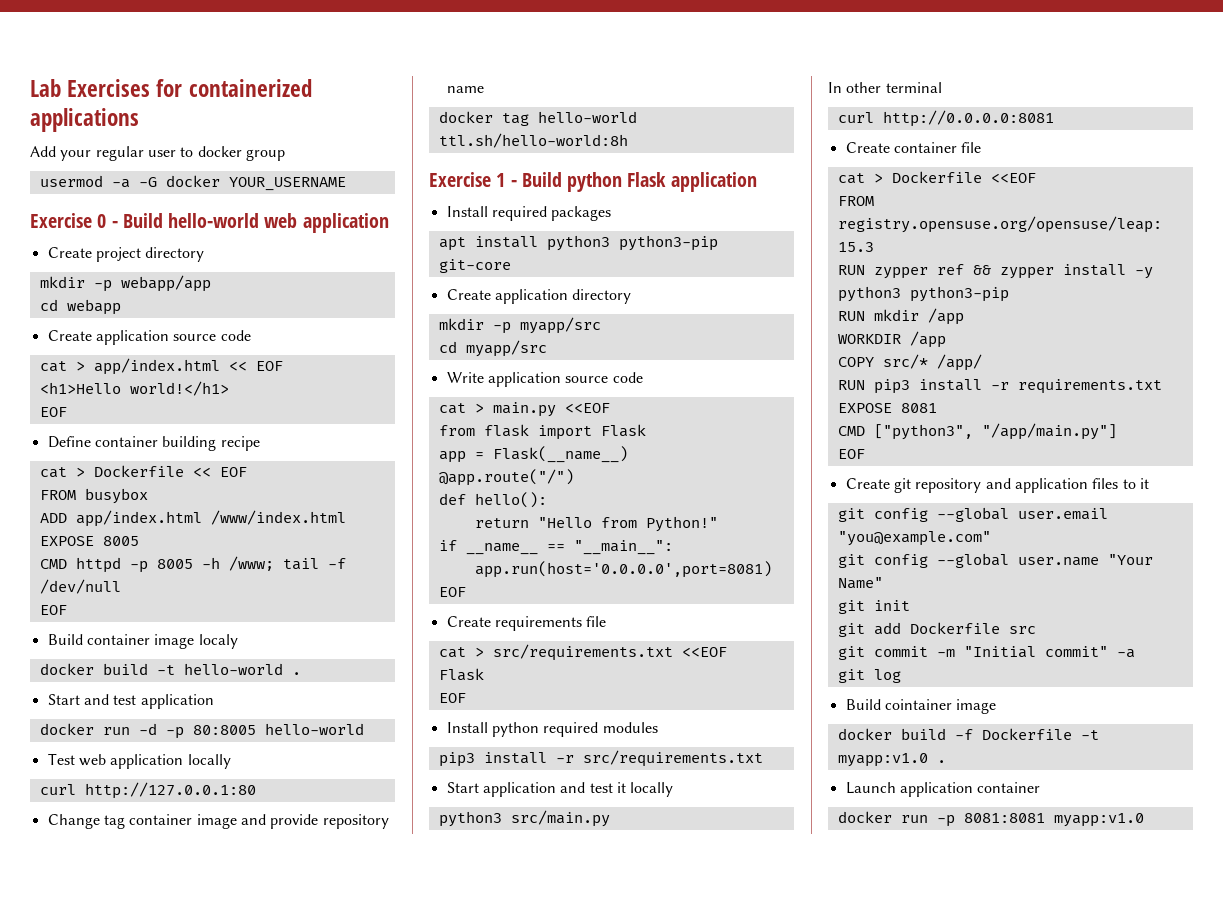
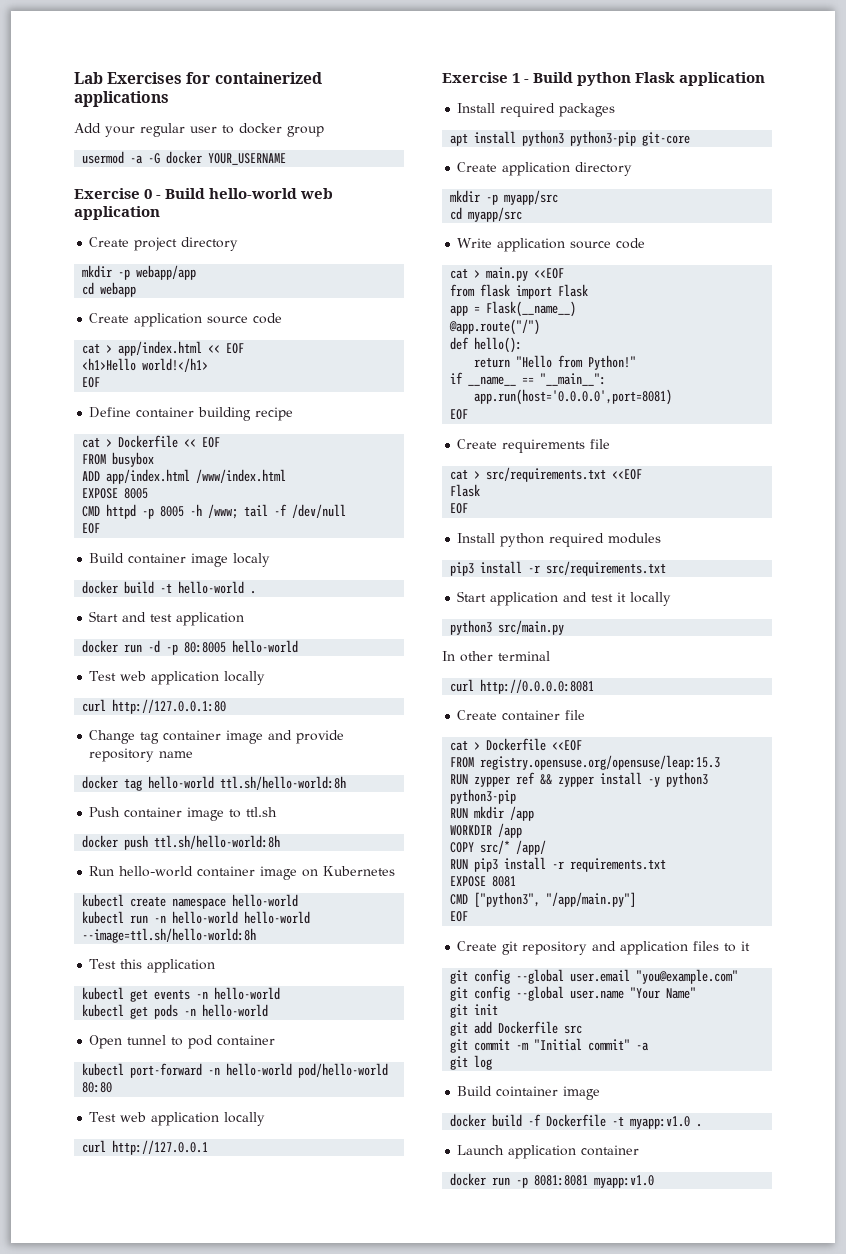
(628, 140) none -> [89,807,278,821] [82,835,281,850] [89,866,396,880] [82,894,299,909] [82,911,311,924] [82,928,257,943] [89,959,216,973] [82,987,281,1002] [82,1004,269,1019] [89,1035,276,1049] [82,1063,389,1078] [82,1082,113,1093] [89,1112,266,1126] [82,1140,209,1155] // Push container image to ttl.sh // docker push ttl.sh/hello-world:8h // Run hello-world container image on Kubernetes // kubectl create namespace hello-world // kubectl run -n hello-world hello-world --image=ttl.sh/hello-world:8h // Test this application // kubectl get events -n hello-world // kubectl get pods -n hello-world // Open tunnel to pod container // kubectl port-forward -n hello-world pod/hello-world 80:80 // Test web application locally // curl http://127.0.0.1

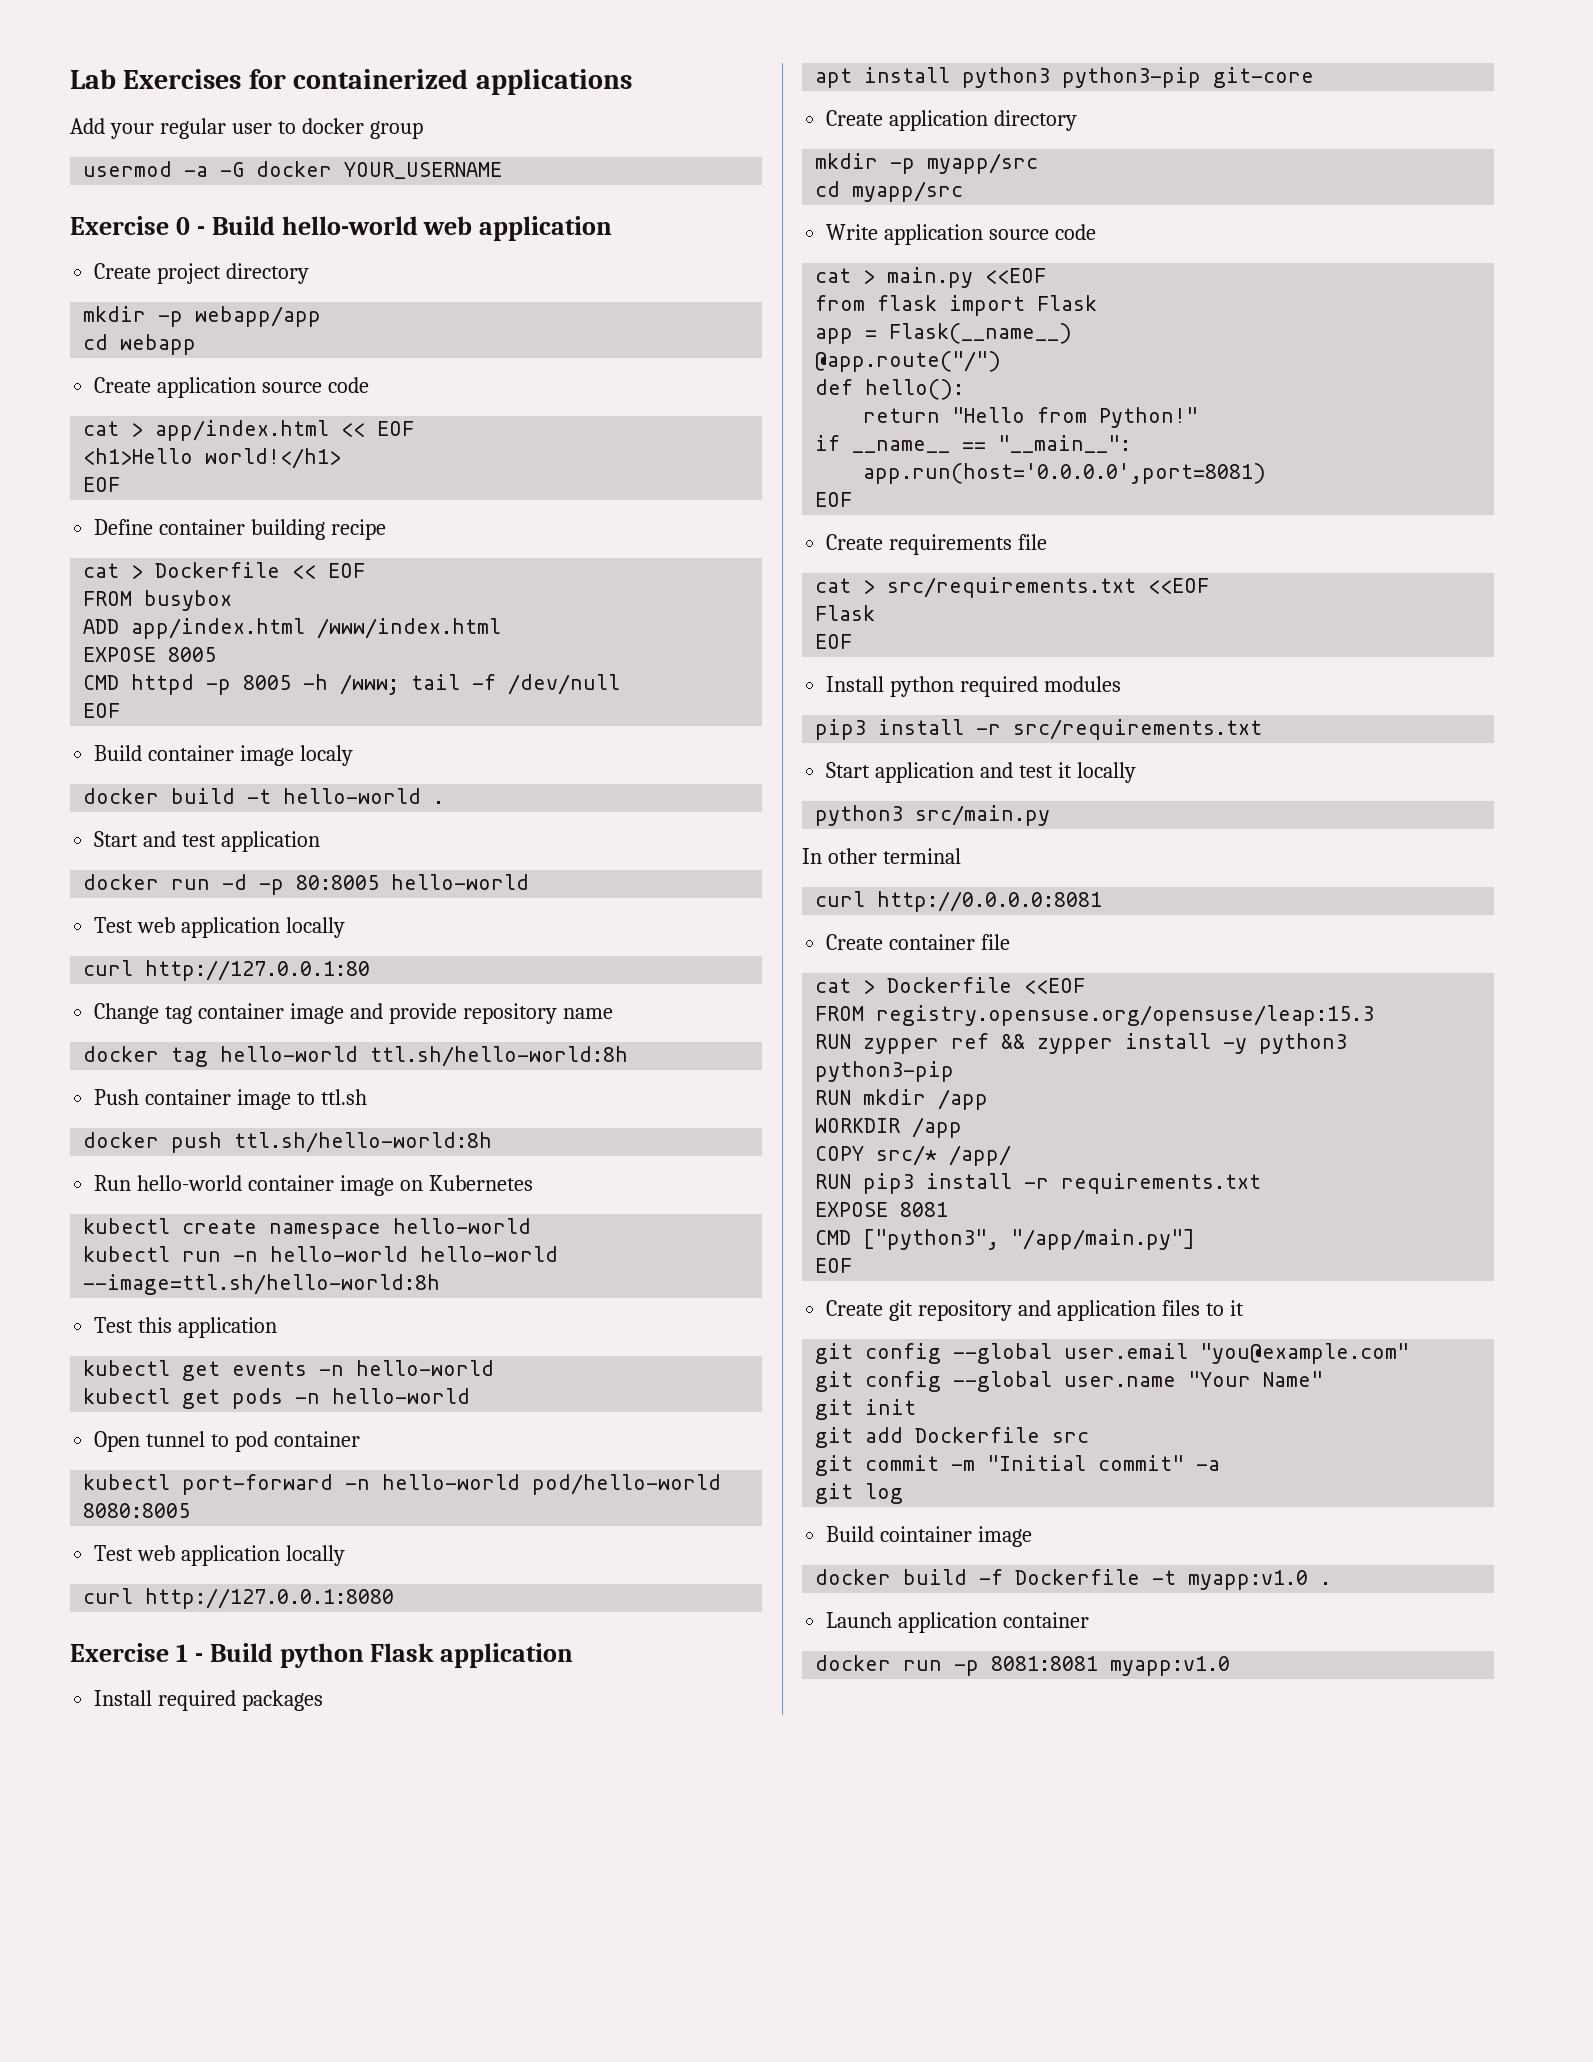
[82,1082,113,1093] [89,1112,266,1126] [82,1140,209,1155] 80:80 // Test web application locally // curl http://127.0.0.1 -> [83,1503,191,1518] [94,1545,346,1566] [83,1588,395,1609] 8080:8005 // Test web application locally // curl http://127.0.0.1:8080

